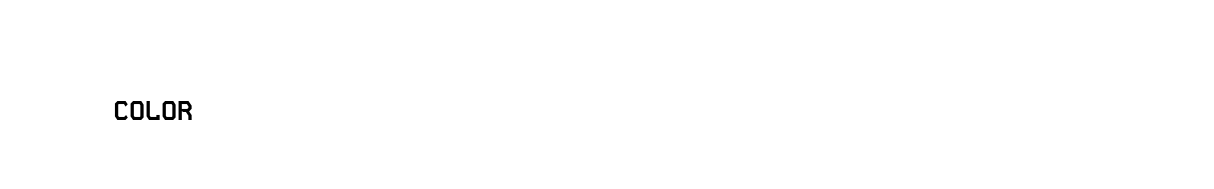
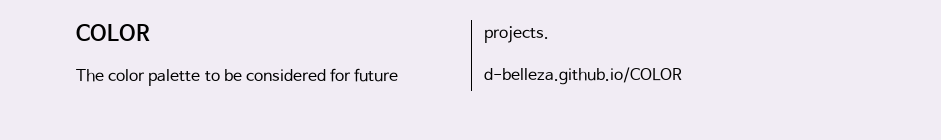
(193, 110) none -> [76,68,399,86] [484,26,549,43] [484,67,682,85] // The color palette to be considered for future projects. // d-belleza.github.io/COLOR

